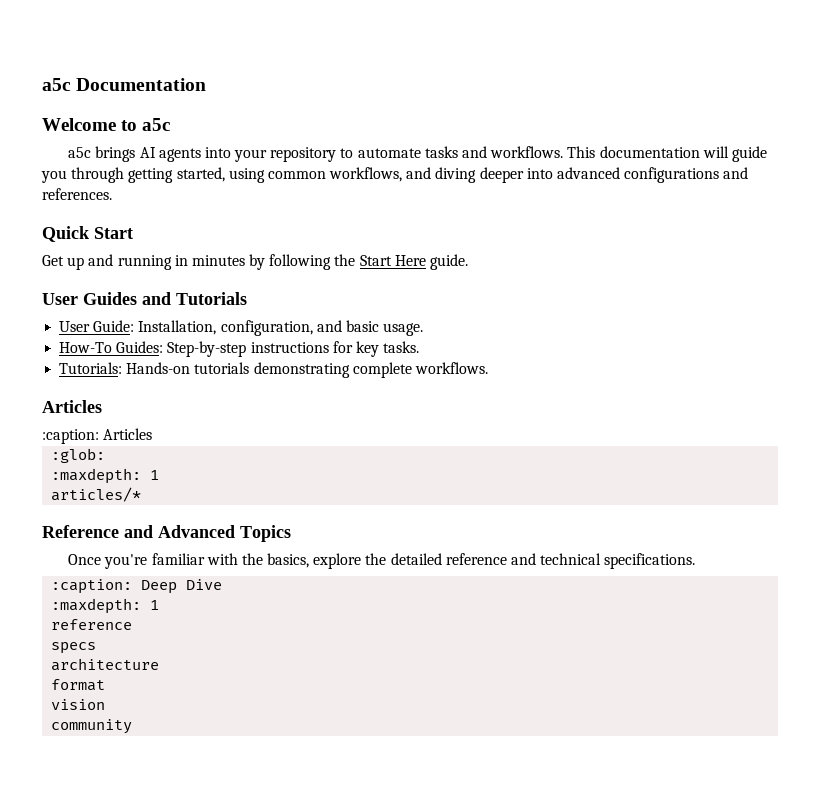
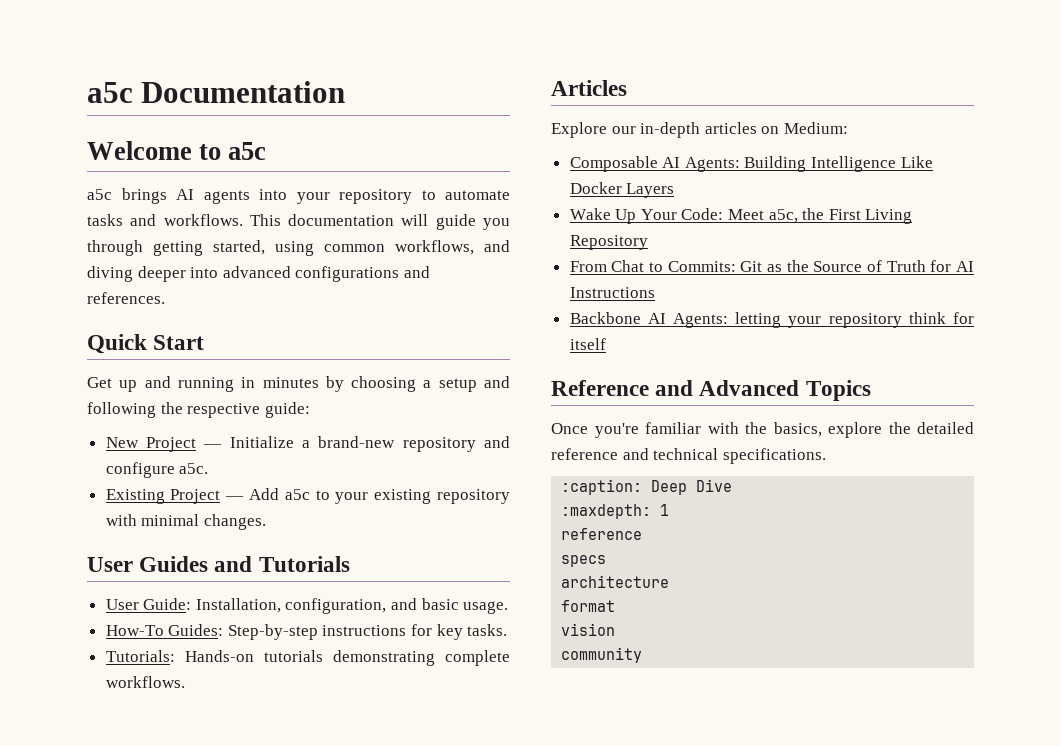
[269,254,469,270] following the Start Here guide. -> [351,376,510,392] [87,402,310,418] [105,436,510,452] [105,462,209,478] [105,488,510,504] [105,514,266,530] choosing a setup and following the respective guide: // New Project — Initialize a brand-new repository and configure a5c. // Existing Project — Add a5c to your existing repository with minimal changes.
[42,428,153,444] [51,448,106,463] [51,468,160,484] [51,487,142,502] :caption: Articles // :glob: // :maxdepth: 1 // articles/* -> [551,122,848,138] [569,156,933,172] [569,182,675,198] [569,208,913,224] [569,235,648,250] [569,260,974,272] [569,287,655,298] [569,312,974,328] [569,338,606,350] Explore our in-depth articles on Medium: // Composable AI Agents: Building Intelligence Like Docker Layers // Wake Up Your Code: Meet a5c, the First Living Repository // From Chat to Commits: Git as the Source of Truth for AI Instructions // Backbone AI Agents: letting your repository think for itself

